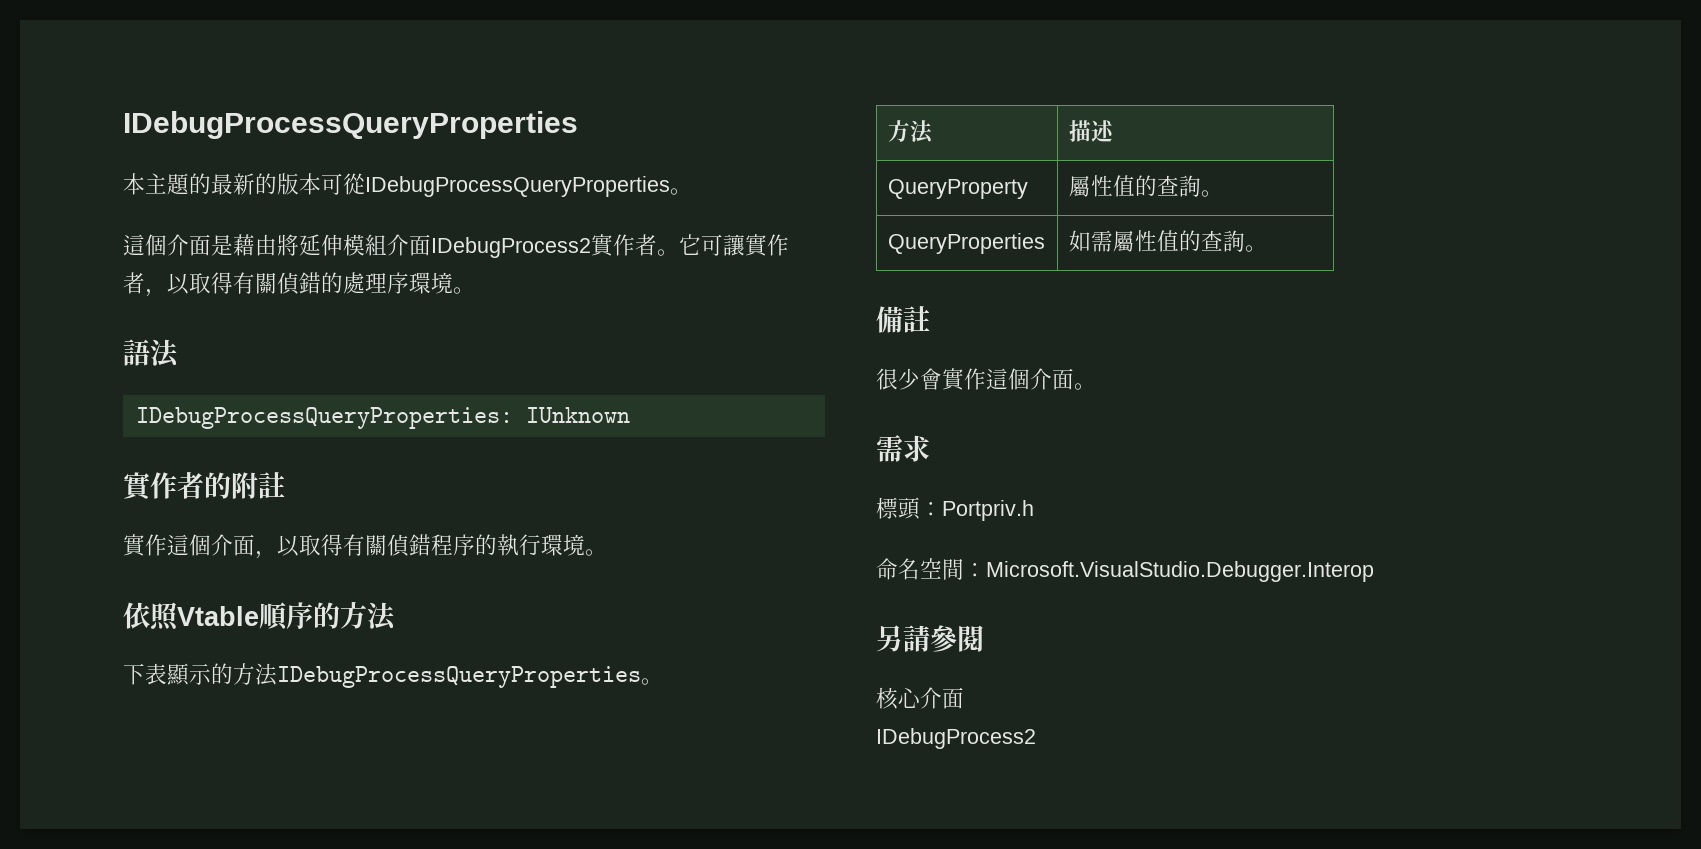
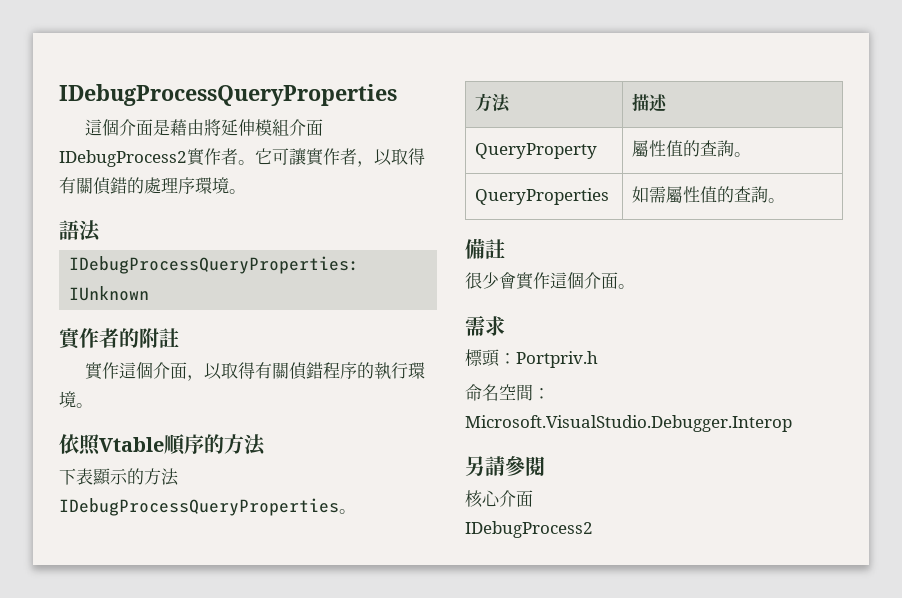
[123,111,578,139] [123,173,692,197] IDebugProcessQueryProperties // 本主題的最新的版本可從IDebugProcessQueryProperties。 -> [59,84,397,106] IDebugProcessQueryProperties

